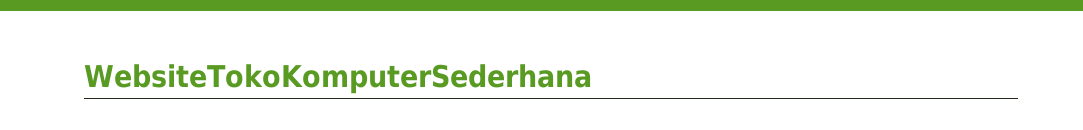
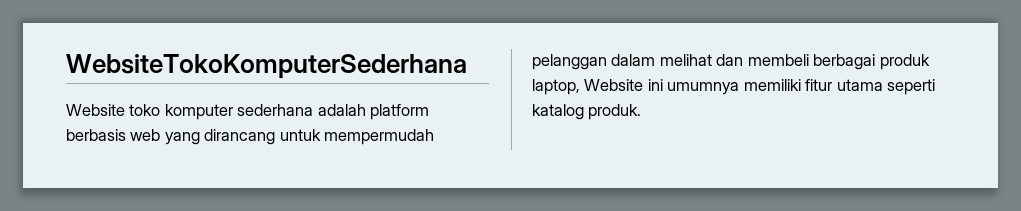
(592, 79) none -> [66,104,430,120] [66,129,435,145] [532,54,930,70] [532,79,936,95] [532,104,642,120] // Website toko komputer sederhana adalah platform berbasis web yang dirancang untuk mempermudah pelanggan dalam melihat dan membeli berbagai produk laptop, Website ini umumnya memiliki fitur utama seperti katalog produk.

